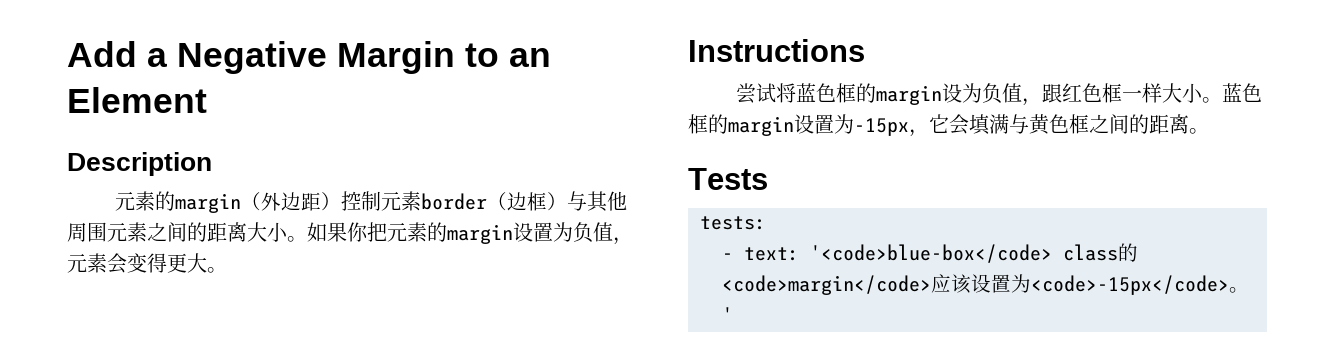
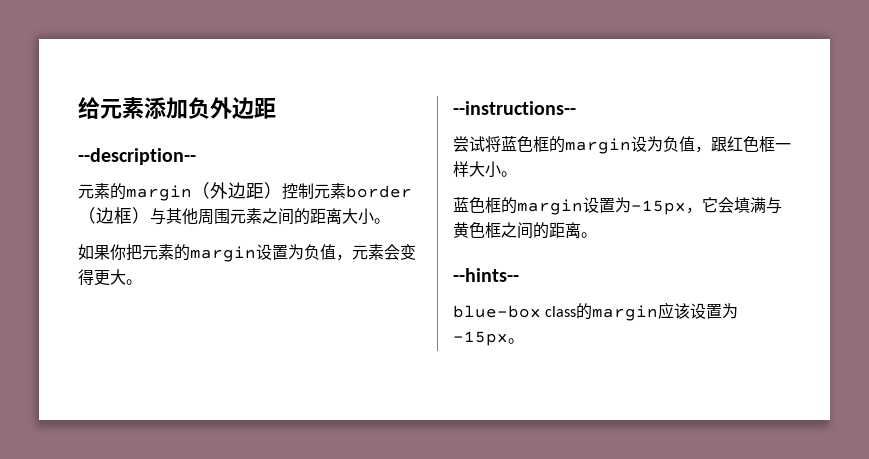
[67,41,551,74] [67,87,207,113] [67,152,212,176] Add a Negative Margin to an Element // Description -> [78,97,276,120] [78,148,196,165] 给元素添加负外边距 // --description--
(307, 239) none -> (390, 221) //
[688,39,865,62] Instructions -> [453,101,576,115] --instructions--
(1222, 100) none -> (517, 174) //
[688,168,768,190] [700,216,766,230] [722,243,1138,263] [722,274,1249,295] [722,307,733,322] Tests // tests: // - text: '<code>blue-box</code> class的<code>margin</code>应该设置为<code>-15px</code>。' -> [453,268,519,282] [453,302,739,321] [453,331,524,346] --hints-- // blue-box class的margin应该设置为-15px。

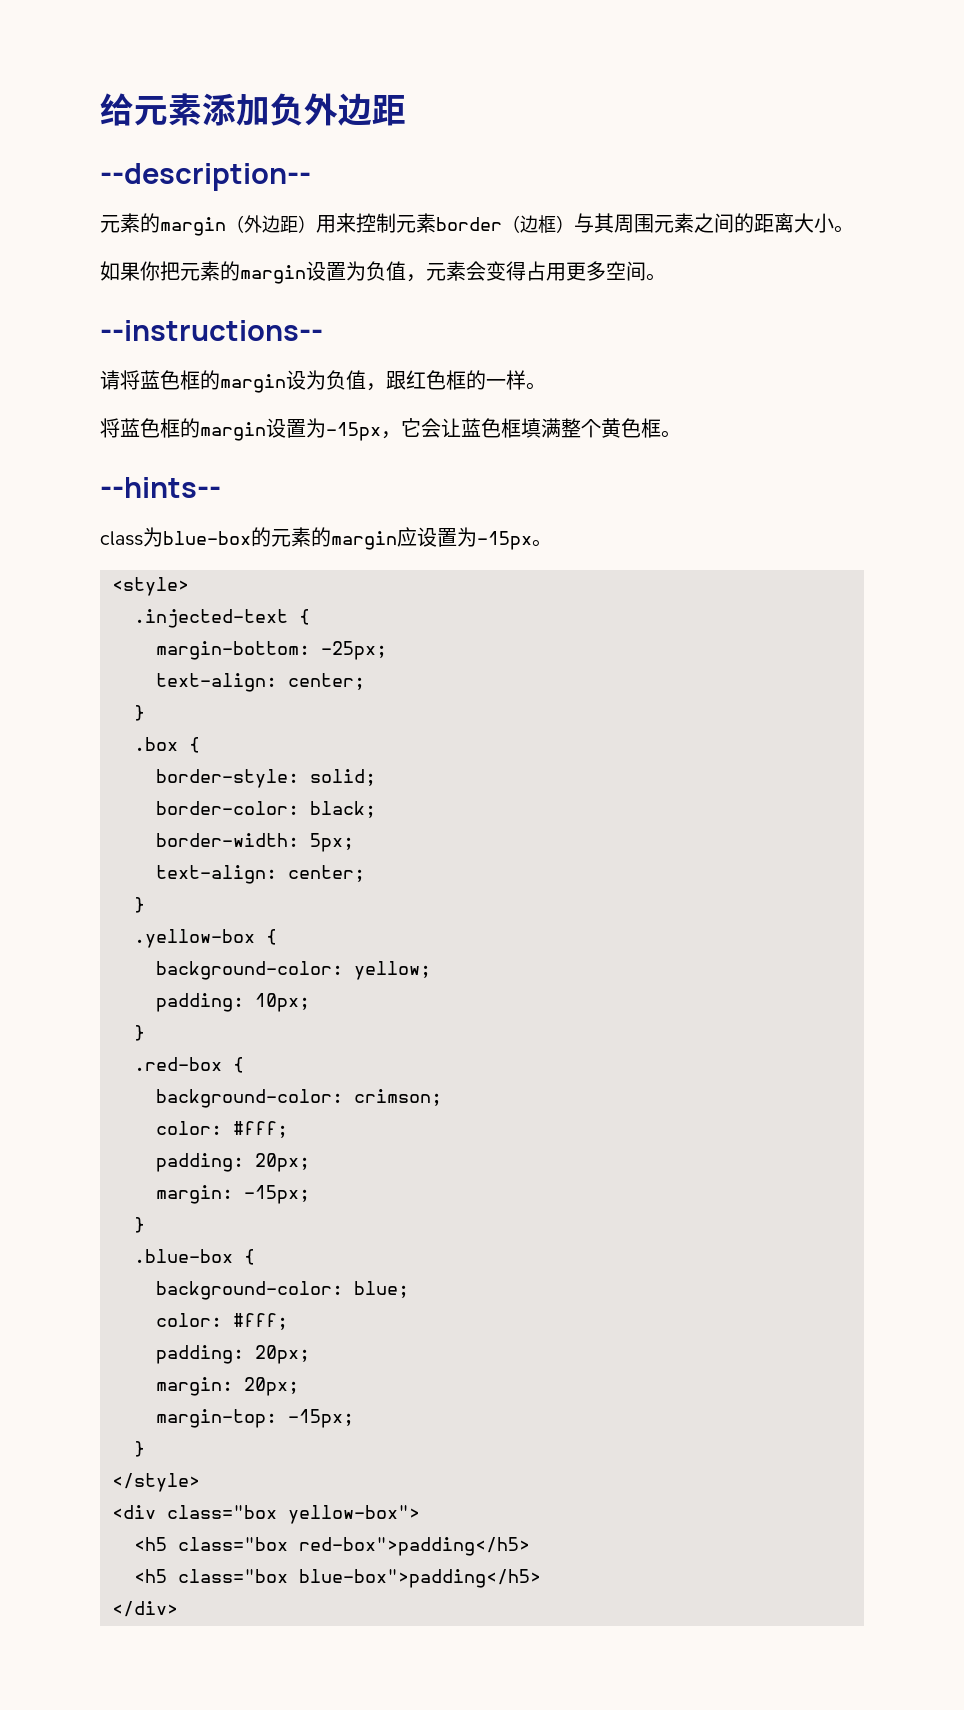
(282, 190) none -> [316,213,356,233] 用来
[182,208,198,225] 他 -> (614, 223) none
[94,269,126,286] 更大 -> [526,261,646,281] 占用更多空间
[453,136,485,152] 尝试 -> [100,370,120,390] 请
[775,143,791,150] [453,161,517,178] 一样大小。 // -> [466,370,546,390] [100,418,120,438] 的一样。 // 将
[734,197,782,214] [453,222,597,239] [453,268,519,282] [453,305,577,318] 填满与黄色框之间的距离。 // --hints-- // blue-box class -> [441,418,681,438] [100,477,221,498] [100,527,311,547] 让蓝色框填满整个黄色框。 // --hints-- // class为blue-box的元素
[674,303,691,319] 该 -> (417, 537) none
(524, 341) none -> [112,577,189,596] [134,609,310,628] [156,641,387,660] [156,673,365,692] [134,705,145,721] [134,737,200,753] [156,769,376,788] [156,801,376,818] [156,833,354,852] [156,865,365,884] [134,897,145,913] [134,929,277,948] [156,961,431,980] [156,993,310,1012] [134,1025,145,1041] [134,1057,244,1073] [156,1089,442,1108] [156,1121,288,1138] [156,1153,310,1172] [156,1185,310,1204] [134,1217,145,1233] [134,1249,255,1265] [156,1281,409,1300] [156,1313,288,1330] [156,1345,310,1364] [156,1377,299,1396] [156,1409,354,1428] [134,1441,145,1457] [112,1473,200,1492] [112,1505,420,1524] [134,1537,530,1556] [134,1569,541,1588] [112,1601,178,1617] // <style> // .injected-text { // margin-bottom: -25px; // text-align: center; // } // .box { // border-style: solid; // border-color: black; // border-width: 5px; // text-align: center; // } // .yellow-box { // background-color: yellow; // padding: 10px; // } // .red-box { // background-color: crimson; // color: #fff; // padding: 20px; // margin: -15px; // } // .blue-box { // background-color: blue; // color: #fff; // padding: 20px; // margin: 20px; // margin-top: -15px; // } // </style> // <div class="box yellow-box"> // <h5 class="box red-box">padding</h5> // <h5 class="box blue-box">padding</h5> // </div>

